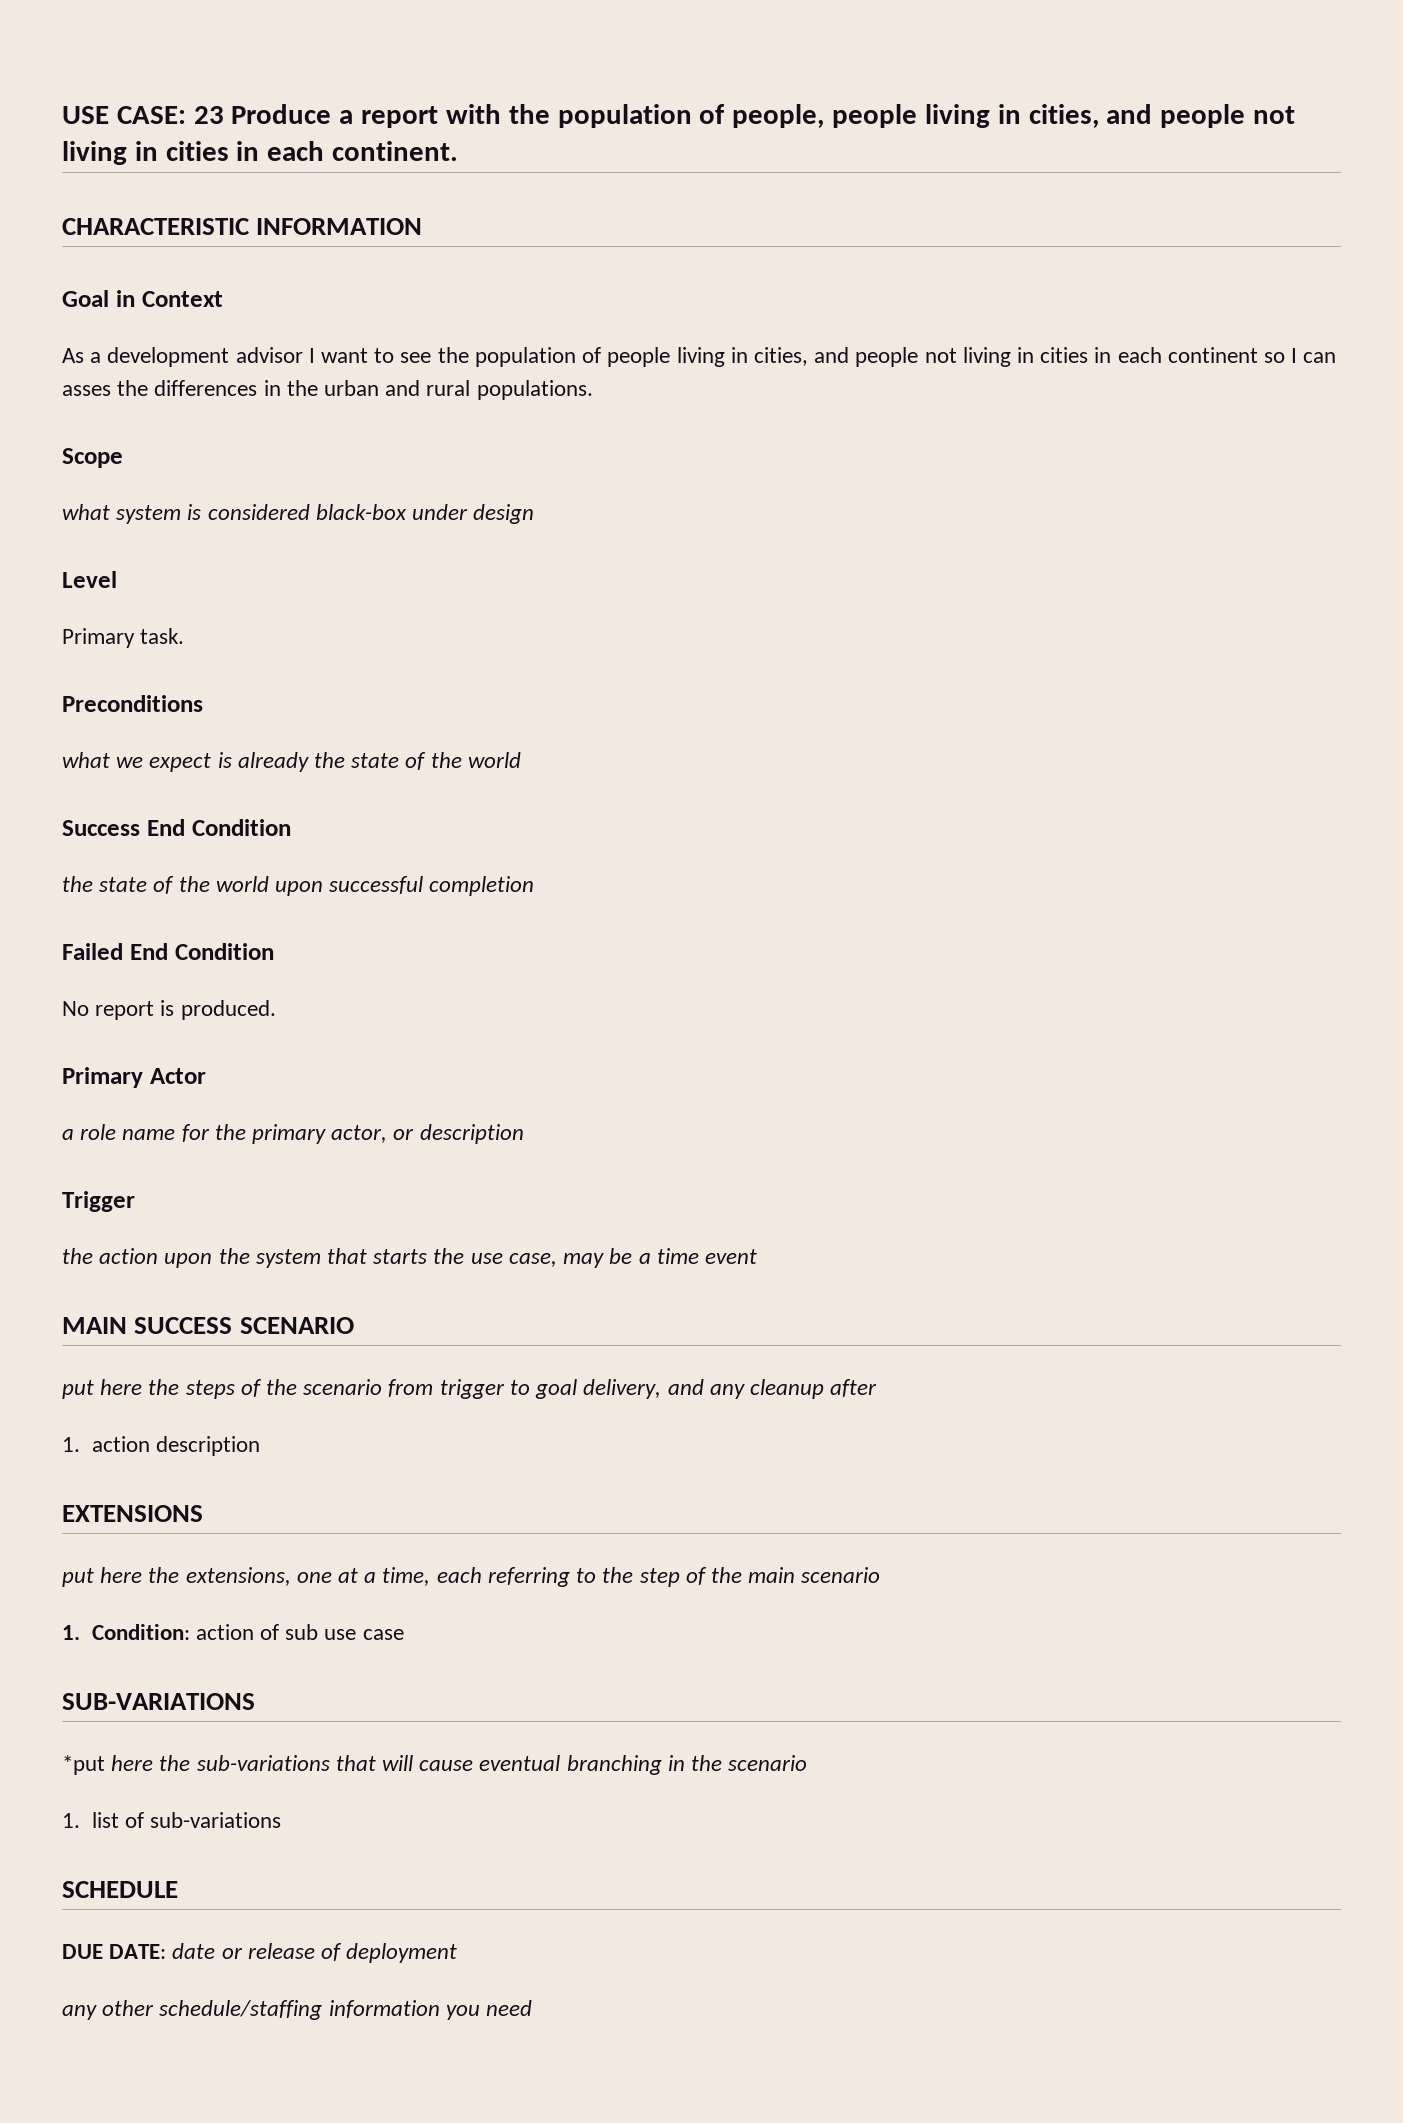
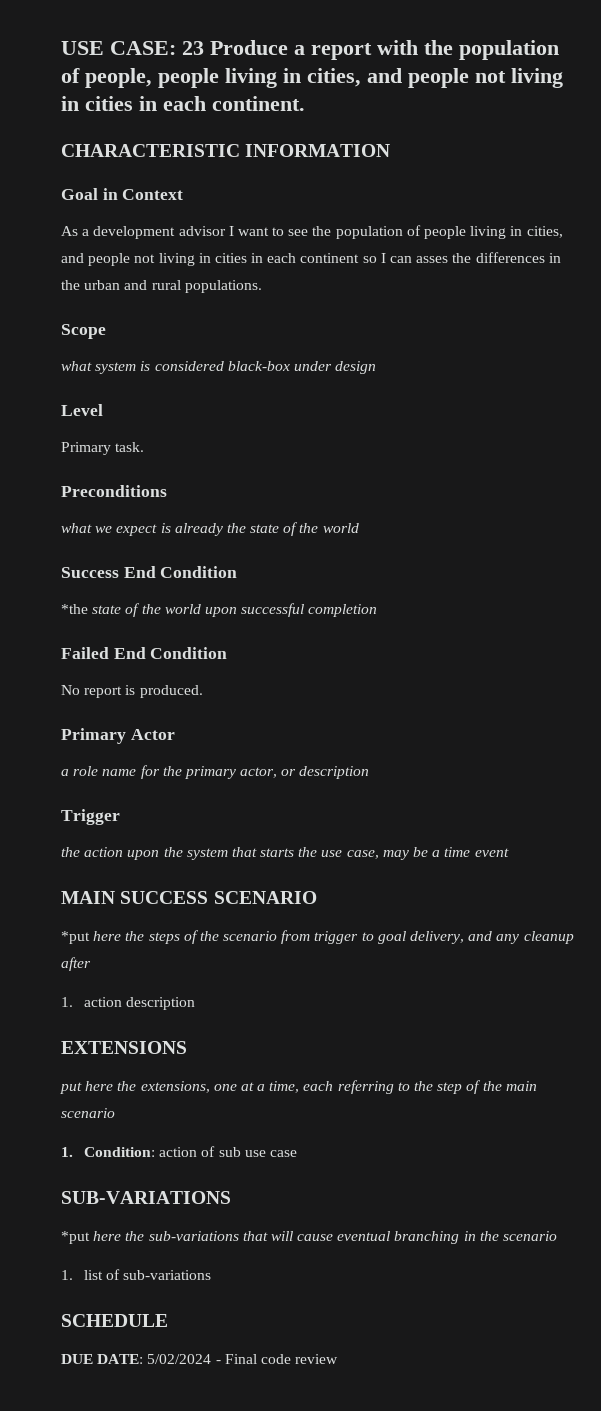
[62,876,93,892] the -> [61,604,88,614] *the
[62,1380,94,1399] put -> [61,931,90,944] *put
[172,1943,458,1963] [62,2000,533,2020] date or release of deployment // any other schedule/staffing information you need -> [147,1354,339,1364] 5/02/2024 - Final code review

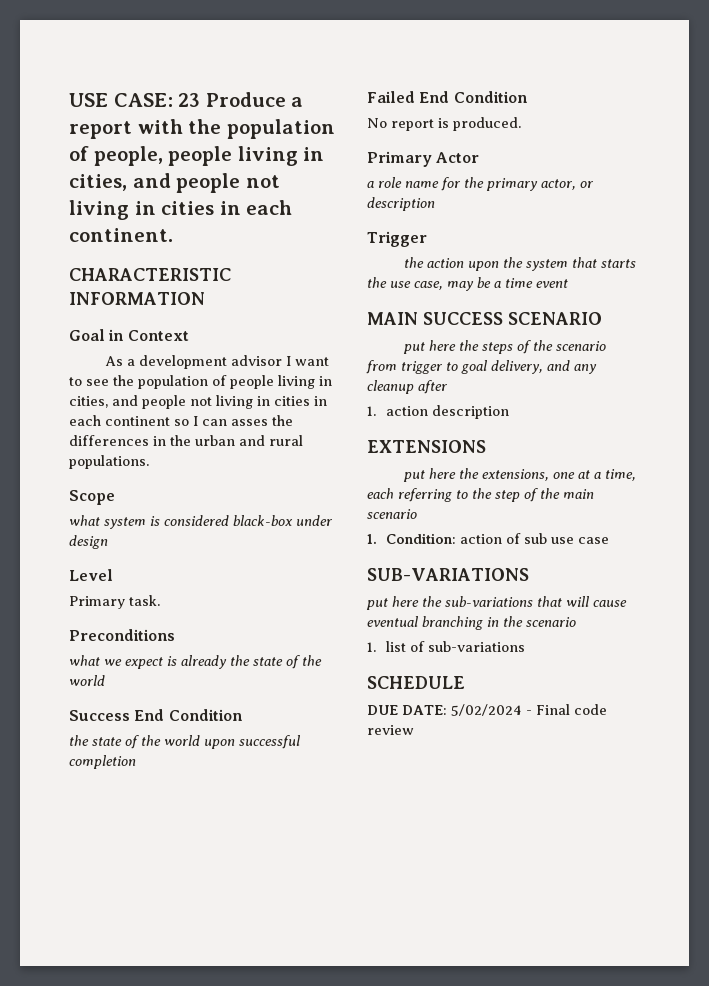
[61,604,88,614] *the -> [69,735,89,746] the
[61,931,90,944] *put -> [403,342,426,354] put
[61,1231,90,1244] *put -> [366,598,388,610] put

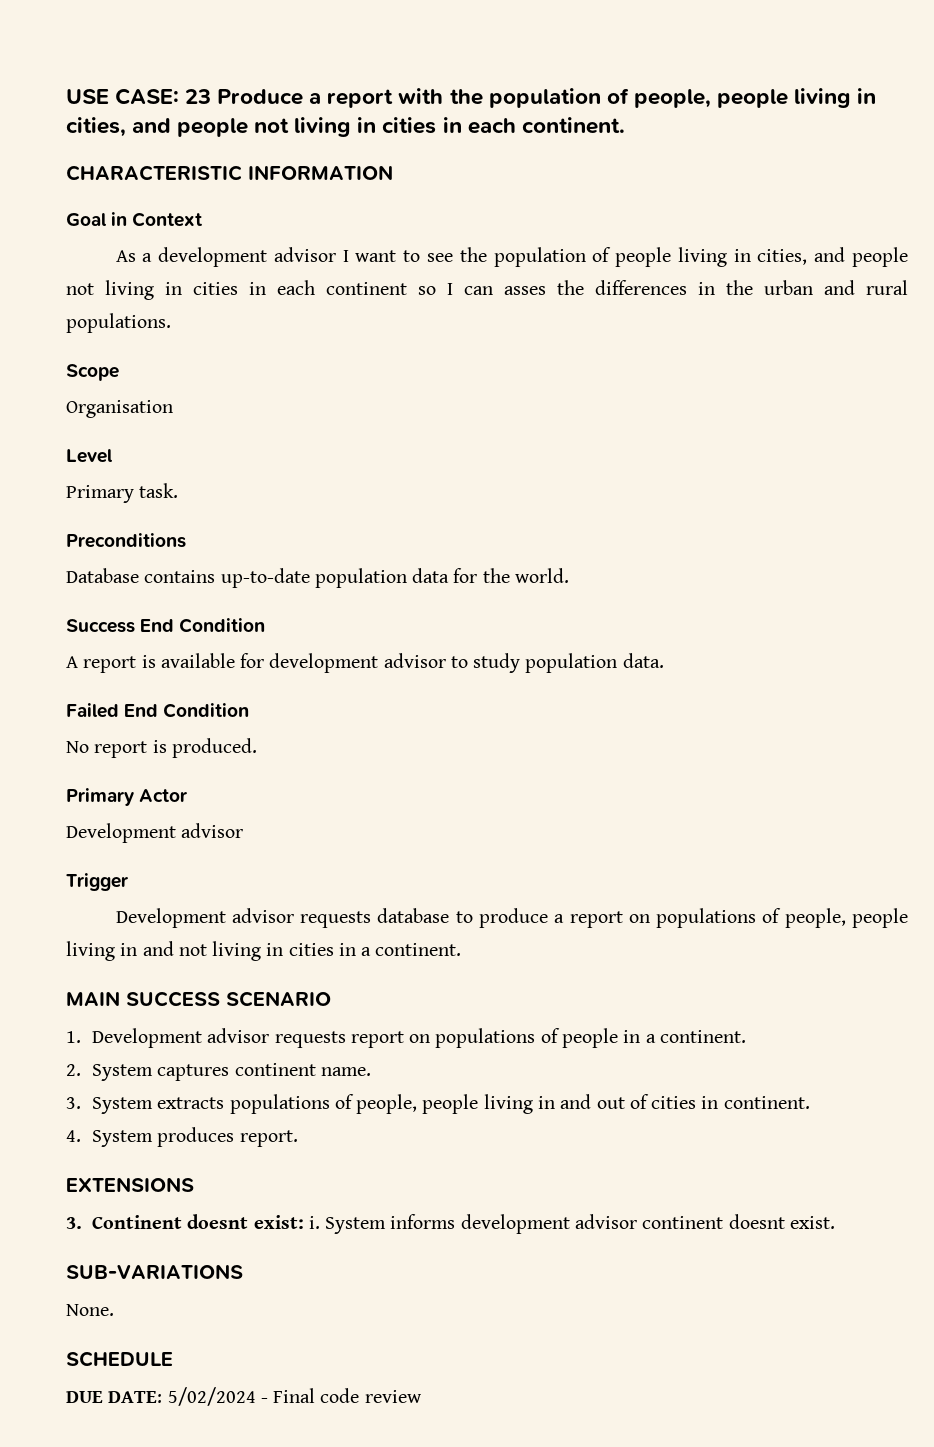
[69,515,333,529] [69,535,108,549] [69,569,113,581] [69,595,160,609] [69,629,175,641] [69,655,322,669] [69,675,105,686] [69,709,243,721] [69,735,301,749] [69,755,136,769] what system is considered black-box under design // Level // Primary task. // Preconditions // what we expect is already the state of the world // Success End Condition // the state of the world upon successful completion -> [66,400,173,418] [66,449,113,463] [66,483,179,503] [66,533,186,548] [66,568,569,588] [66,618,266,633] [66,653,664,673] Organisation // Level // Primary task. // Preconditions // Database contains up-to-date population data for the world. // Success End Condition // A report is available for development advisor to study population data.
[367,177,594,191] [367,197,435,211] [367,231,427,247] [404,257,637,271] [367,277,568,291] [367,312,602,325] [403,340,607,354] [366,360,597,374] [367,380,448,394] [367,405,509,419] [367,440,486,453] [403,468,637,482] [367,488,594,502] [367,509,417,519] [367,533,609,544] [367,568,529,581] [366,596,627,610] [367,616,576,630] [367,641,525,652] a role name for the primary actor, or description // Trigger // the action upon the system that starts the use case, may be a time event // MAIN SUCCESS SCENARIO // put here the steps of the scenario from trigger to goal delivery, and any cleanup after // 1. action description // EXTENSIONS // put here the extensions, one at a time, each referring to the step of the main scenario // 1. Condition: action of sub use case // SUB-VARIATIONS // put here the sub-variations that will cause eventual branching in the scenario // 1. list of sub-variations -> [66,823,244,843] [66,873,128,891] [115,908,908,928] [66,941,462,961] [66,991,331,1007] [66,1028,746,1048] [66,1063,371,1081] [66,1094,810,1114] [66,1127,298,1147] [66,1177,194,1192] [66,1214,835,1234] [66,1264,243,1279] [66,1304,114,1316] Development advisor // Trigger // Development advisor requests database to produce a report on populations of people, people living in and not living in cities in a continent. // MAIN SUCCESS SCENARIO // 1. Development advisor requests report on populations of people in a continent. // 2. System captures continent name. // 3. System extracts populations of people, people living in and out of cities in continent. // 4. System produces report. // EXTENSIONS // 3. Continent doesnt exist: i. System informs development advisor continent doesnt exist. // SUB-VARIATIONS // None.

